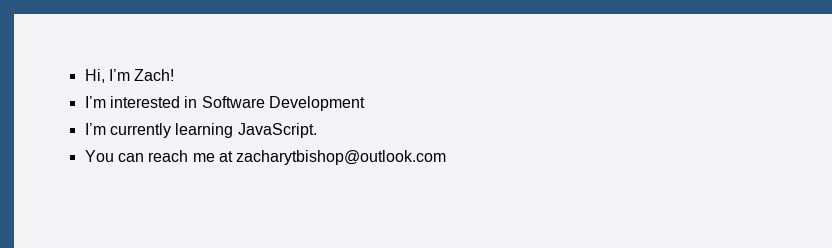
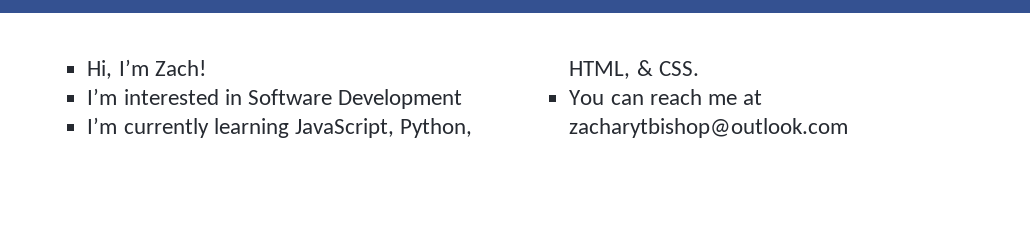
[237,123,317,138] JavaScript. -> [294,118,473,138] [569,60,699,79] JavaScript, Python, HTML, & CSS.

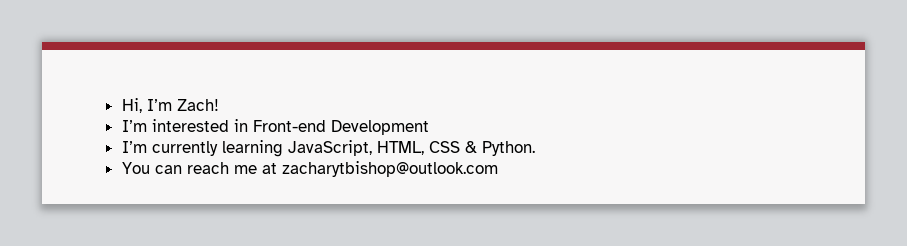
[247,89,332,105] Software -> [252,120,326,132] Front-end
[400,118,473,138] [569,60,699,79] Python, HTML, & CSS. -> [376,141,535,156] HTML, CSS & Python.

